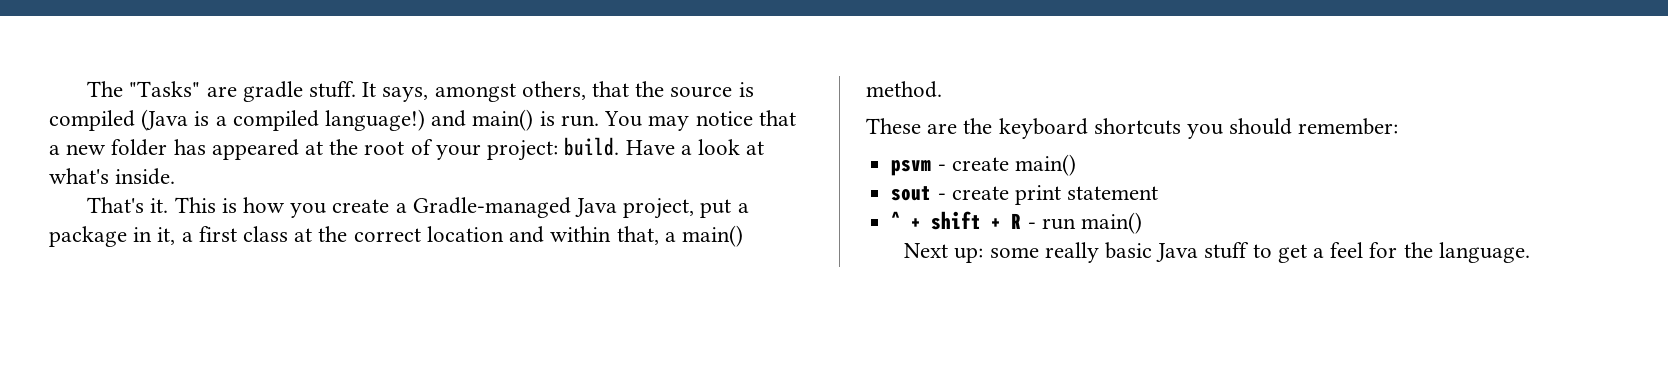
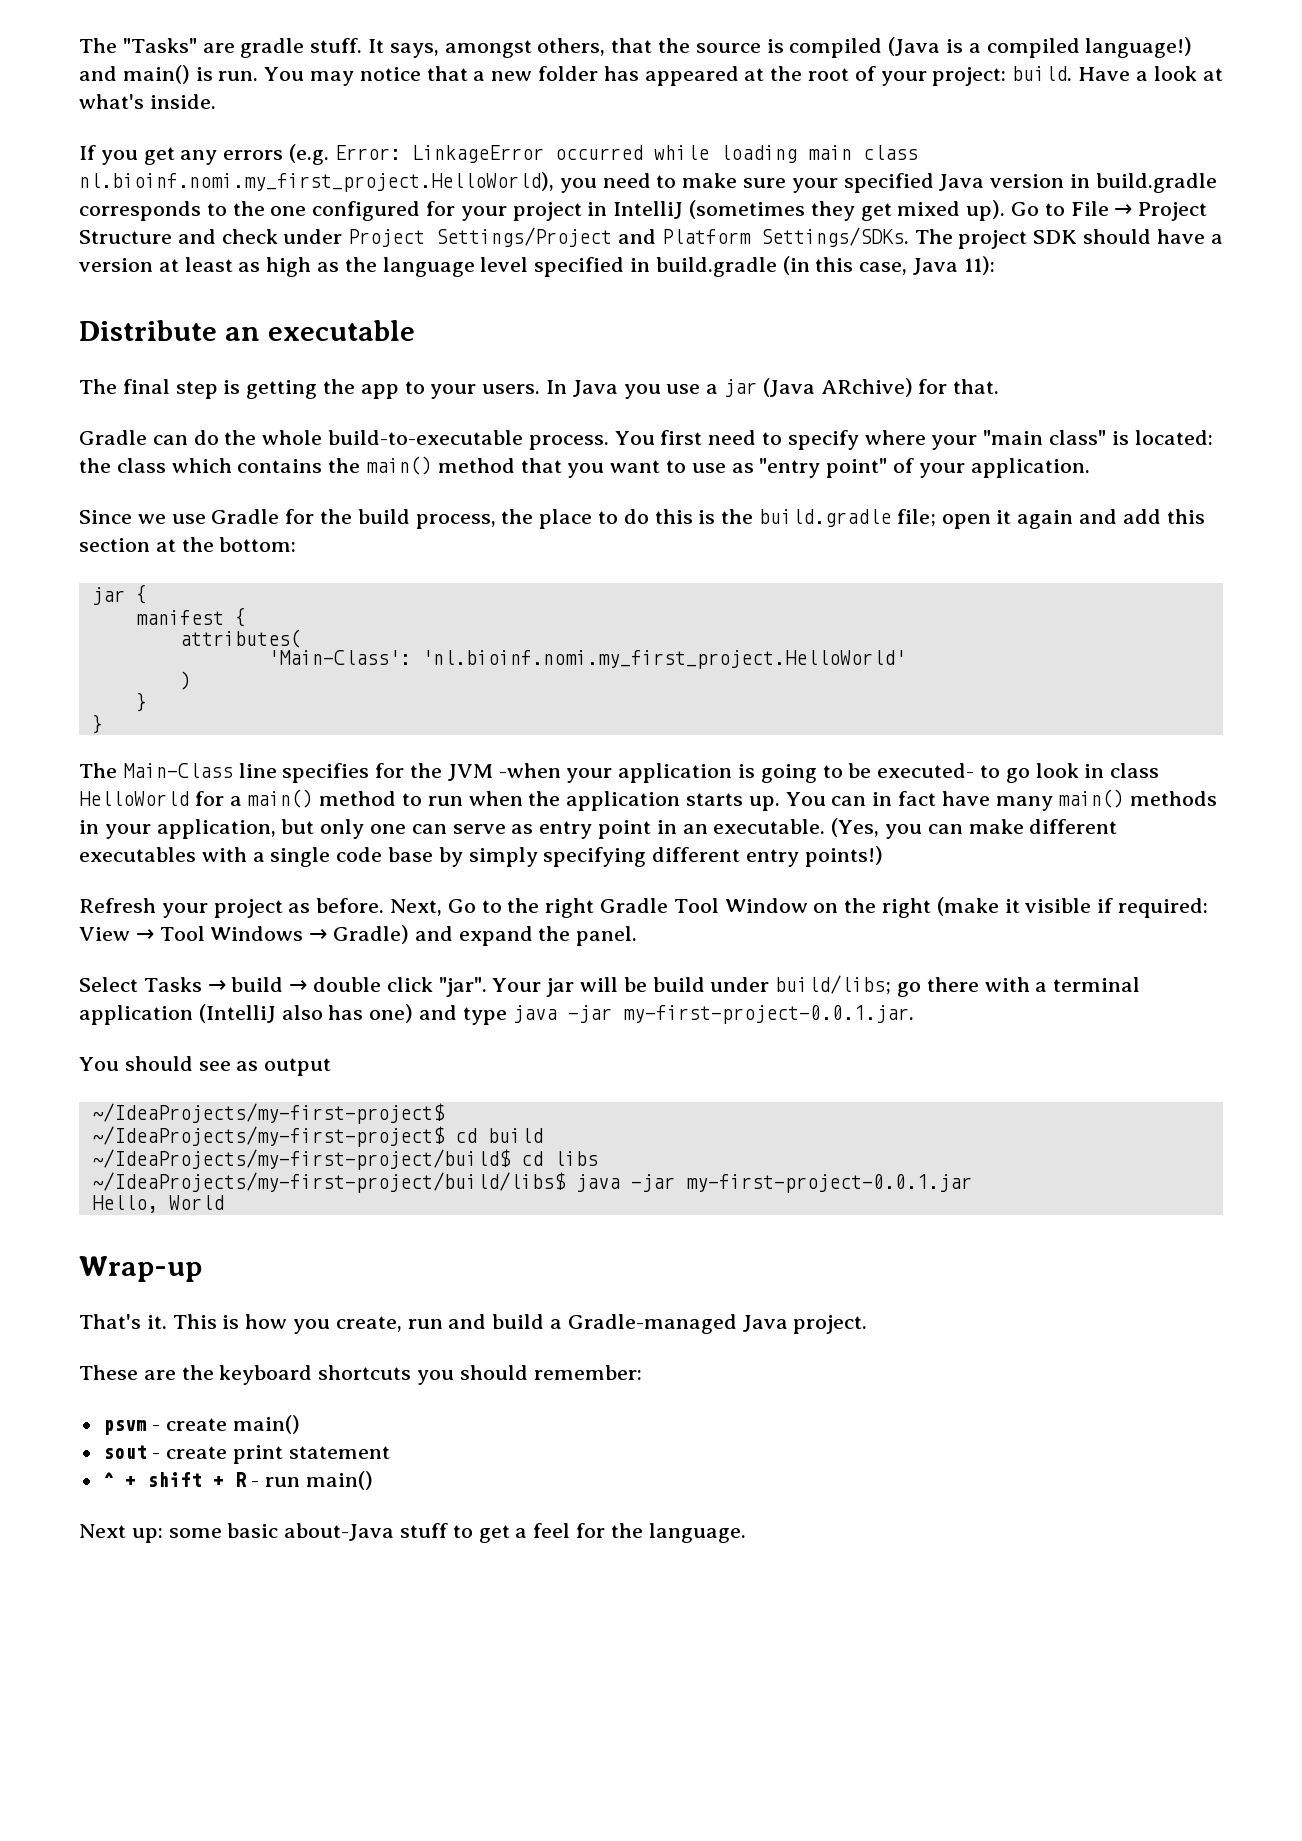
(176, 176) none -> [79,144,918,165] [79,172,1217,193] [79,200,1208,221] [79,227,1223,249] [79,256,995,277] [79,320,415,341] [79,378,1000,399] [79,430,1213,450] [79,456,1090,478] [79,509,1205,529] [79,537,297,552] [91,584,147,605] [135,607,246,627] [179,629,301,648] [267,650,906,669] [179,671,191,690] [135,692,147,712] [91,714,103,734] [79,763,1160,783] [79,789,1218,811] [79,818,1118,839] [79,846,883,867] [79,897,1209,918] [79,925,638,946] [79,975,1141,997] [79,1004,914,1025] [79,1056,332,1076] [91,1103,445,1124] [91,1126,543,1147] [91,1149,598,1170] [91,1172,972,1193] [91,1195,224,1213] [79,1256,202,1282] // If you get any errors (e.g. Error: LinkageError occurred while loading main class nl.bioinf.nomi.my_first_project.HelloWorld), you need to make sure your specified Java version in build.gradle corresponds to the one configured for your project in IntelliJ (sometimes they get mixed up). Go to File → Project Structure and check under Project Settings/Project and Platform Settings/SDKs. The project SDK should have a version at least as high as the language level specified in build.gradle (in this case, Java 11): // Distribute an executable // The final step is getting the app to your users. In Java you use a jar (Java ARchive) for that. // Gradle can do the whole build-to-executable process. You first need to specify where your "main class" is located: the class which contains the main() method that you want to use as "entry point" of your application. // Since we use Gradle for the build process, the place to do this is the build.gradle file; open it again and add this section at the bottom: // jar { // manifest { // attributes( // 'Main-Class': 'nl.bioinf.nomi.my_first_project.HelloWorld' // ) // } // } // The Main-Class line specifies for the JVM -when your application is going to be executed- to go look in class HelloWorld for a main() method to run when the application starts up. You can in fact have many main() methods in your application, but only one can serve as entry point in an executable. (Yes, you can make different executables with a single code base by simply specifying different entry points!) // Refresh your project as before. Next, Go to the right Gradle Tool Window on the right (make it visible if required: View → Tool Windows → Gradle) and expand the panel. // Select Tasks → build → double click "jar". Your jar will be build under build/libs; go there with a terminal application (IntelliJ also has one) and type java -jar my-first-project-0.0.1.jar. // You should see as output // ~/IdeaProjects/my-first-project$ // ~/IdeaProjects/my-first-project$ cd build // ~/IdeaProjects/my-first-project/build$ cd libs // ~/IdeaProjects/my-first-project/build/libs$ java -jar my-first-project-0.0.1.jar // Hello, World // Wrap-up
[332,197,749,219] [49,225,743,247] [866,81,942,98] create a Gradle-managed Java project, put a package in it, a first class at the correct location and within that, a main() method. -> [335,1314,868,1334] create, run and build a Gradle-managed Java project.
[1044,242,1199,263] really basic Java -> [227,1523,395,1541] basic about-Java

